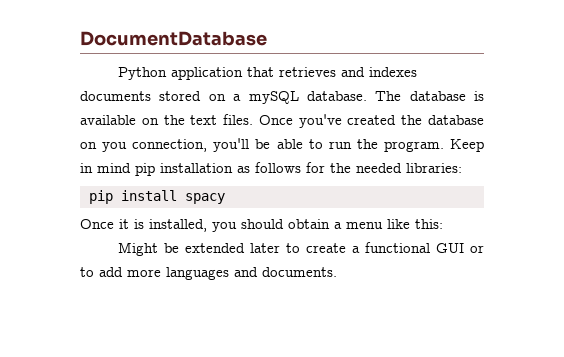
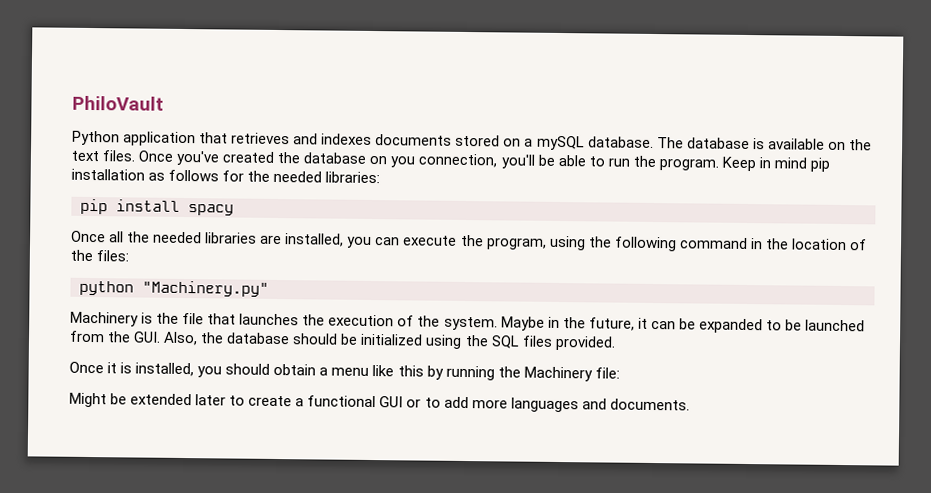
[80,31,267,46] DocumentDatabase -> [72,95,164,111] PhiloVault
(225, 198) none -> [71,230,867,252] [70,249,130,262] [79,280,269,297] [70,311,866,334] [69,330,616,351] // Once all the needed libraries are installed, you can execute the program, using the following command in the location of the files: // python "Machinery.py" // Machinery is the file that launches the execution of the system. Maybe in the future, it can be expanded to be launched from the GUI. Also, the database should be initialized using the SQL files provided.
[415,219,443,229] this: -> [397,365,620,382] this by running the Machinery file:

